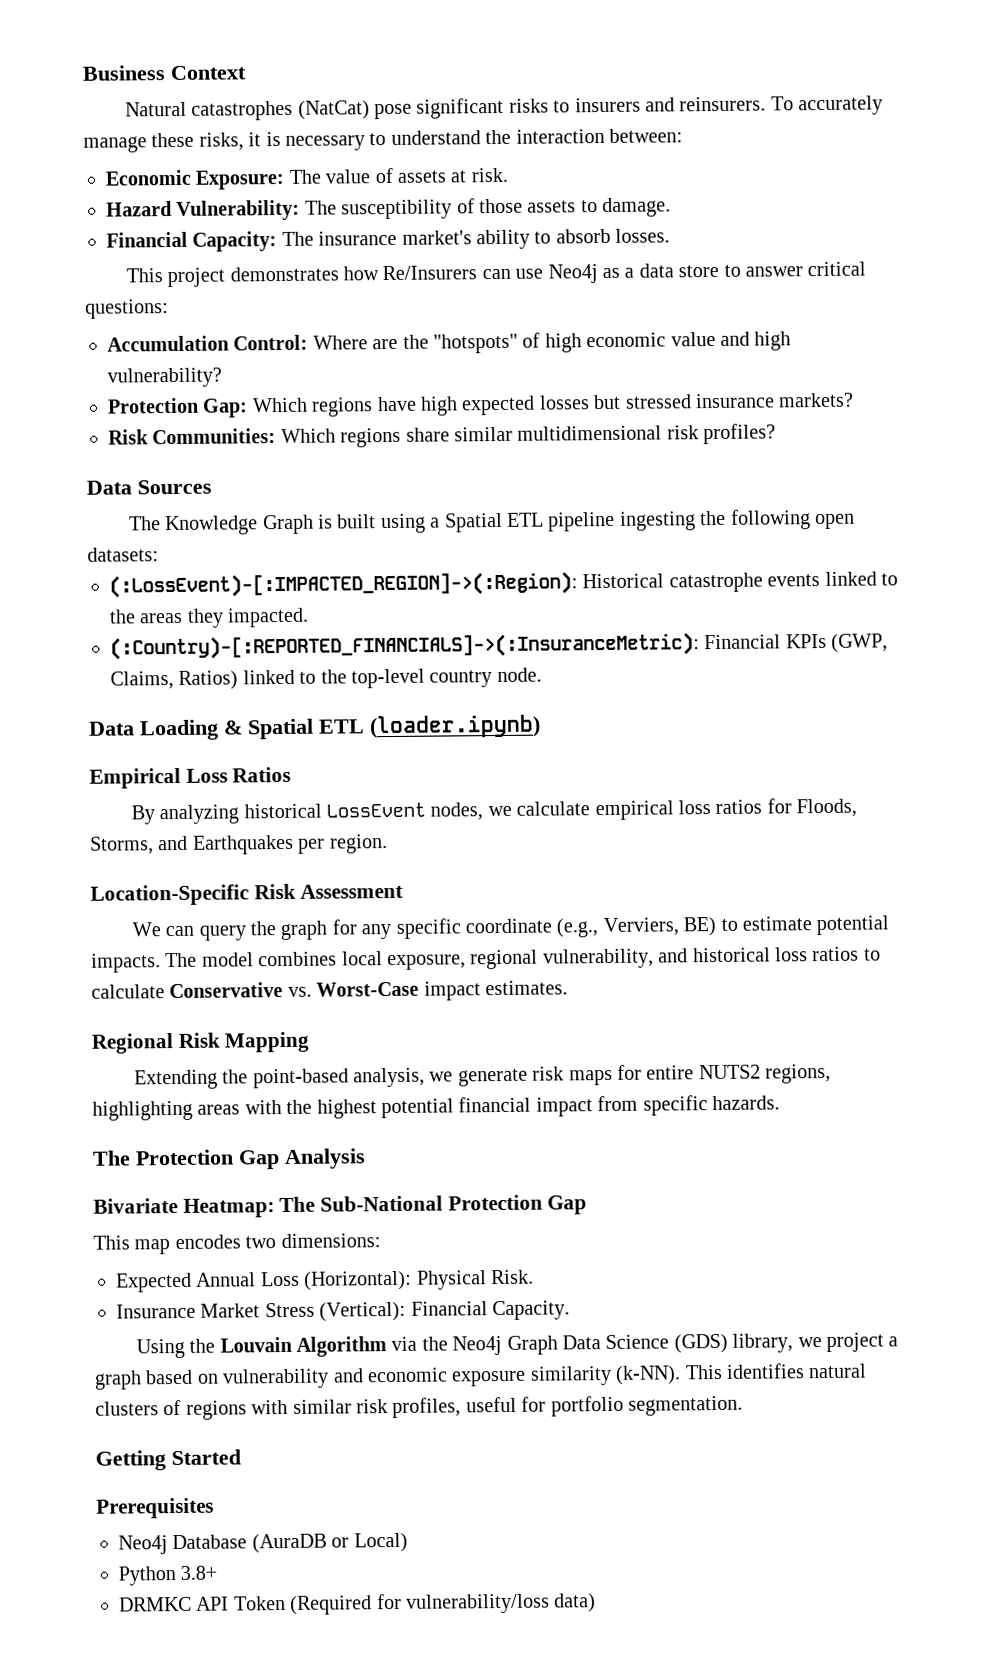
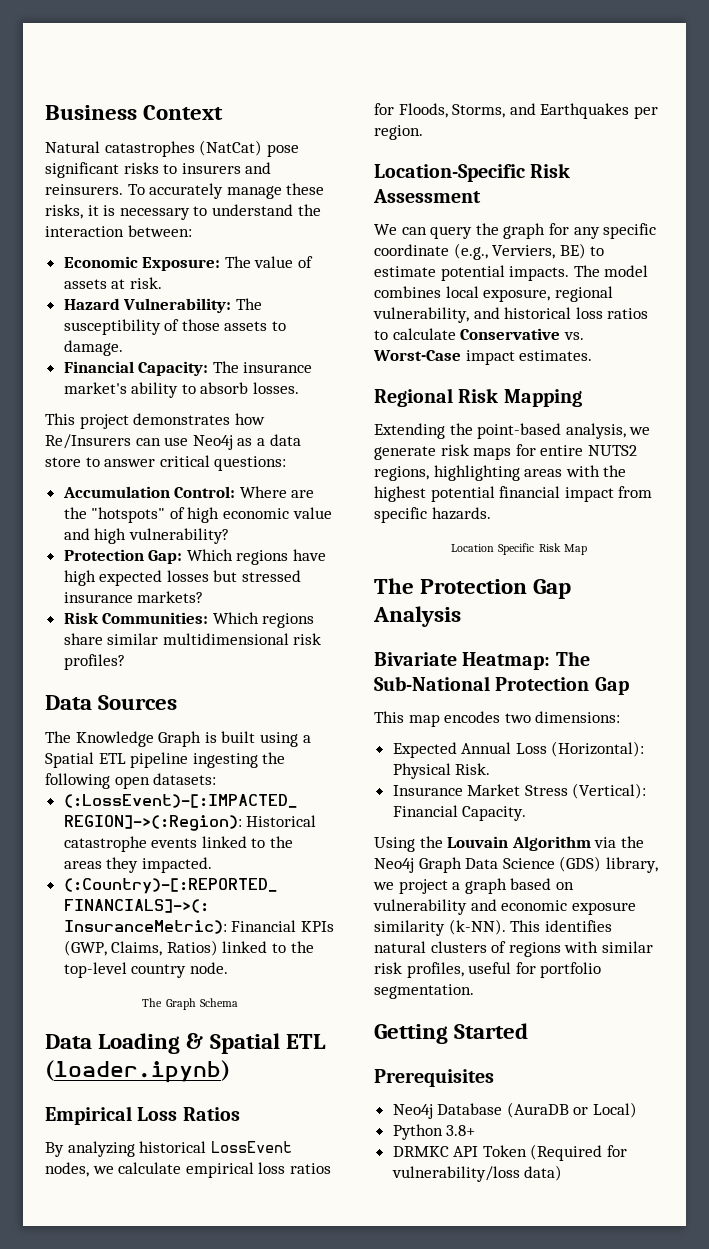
(542, 675) none -> [141,998,239,1010] // The Graph Schema
(780, 1103) none -> [450,543,588,555] // Location Specific Risk Map

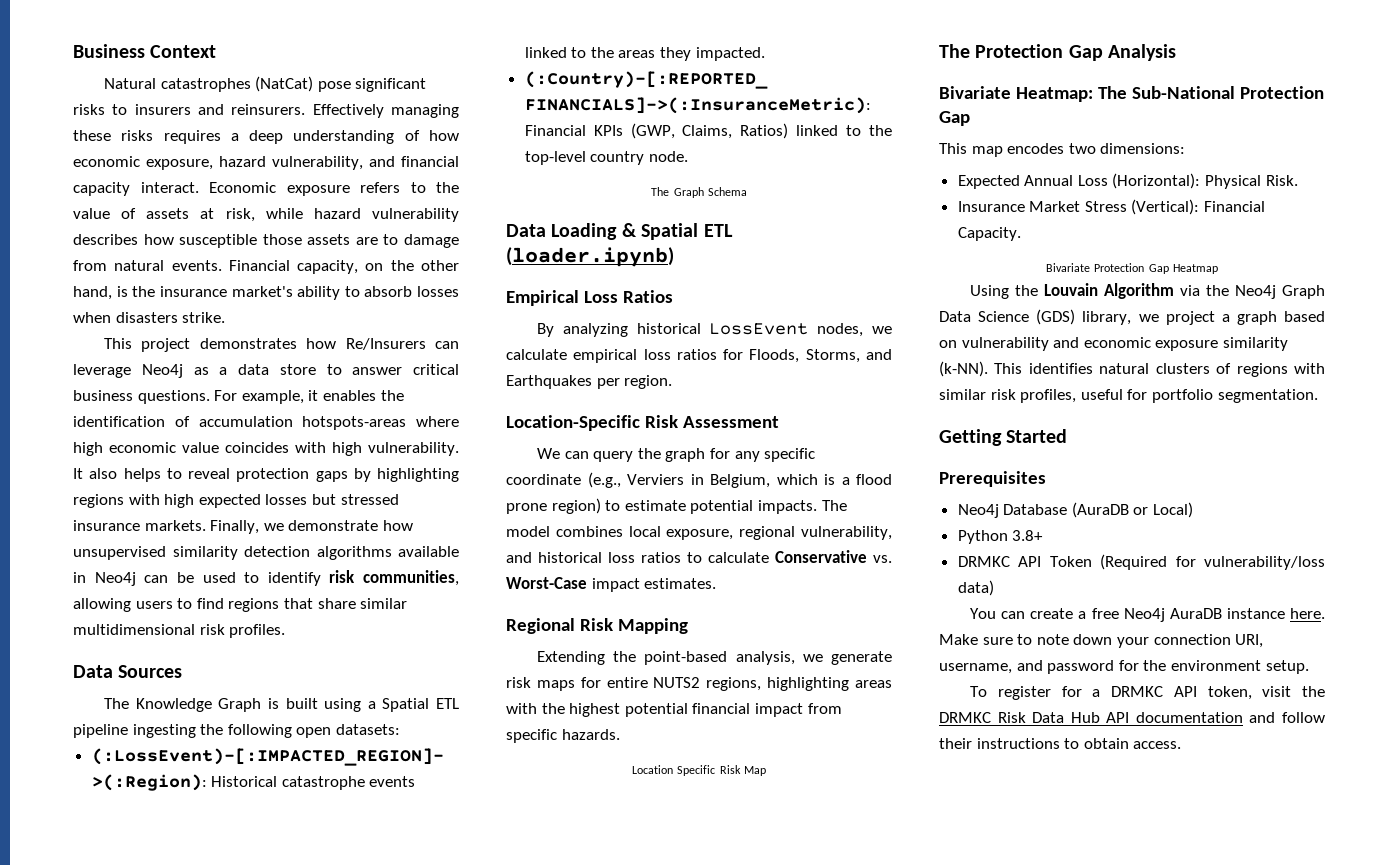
[127,183,325,199] [45,204,321,220] [45,225,192,237] [63,256,314,271] [63,277,162,289] [63,298,262,313] [63,319,287,335] [63,340,123,356] [63,361,239,376] To accurately manage these risks, it is necessary to understand the interaction between: // Economic Exposure: The value of assets at risk. // Hazard Vulnerability: The susceptibility of those assets to damage. // Financial Capacity: The -> [312,104,459,118] [73,130,459,144] [73,156,459,170] [73,182,459,196] [73,208,459,222] [73,234,459,248] [73,260,459,274] [73,286,156,300] Effectively managing these risks requires a deep understanding of how economic exposure, hazard vulnerability, and financial capacity interact. Economic exposure refers to the value of assets at risk, while hazard vulnerability describes how susceptible those assets are to damage from natural events. Financial capacity, on the other hand, is the
[253,382,300,394] losses. -> [417,286,459,297] [73,312,226,323] losses when disasters strike.
[164,437,189,446] use -> [73,364,131,378] leverage
[214,456,287,471] [62,486,315,498] [63,507,332,523] [63,528,229,544] [63,549,327,565] questions: // Accumulation Control: Where are the "hotspots" of high economic value and high vulnerability? // Protection Gap: Which regions have -> [73,390,404,404] [73,416,459,430] [73,442,459,456] [73,468,459,482] [73,494,160,508] business questions. For example, it enables the identification of accumulation hotspots-areas where high economic value coincides with high vulnerability. It also helps to reveal protection gaps by highlighting regions with
[137,591,204,603] [63,612,315,628] markets? // Risk Communities: Which regions -> [144,520,413,534] [73,546,459,560] [73,570,459,586] [73,598,313,612] markets. Finally, we demonstrate how unsupervised similarity detection algorithms available in Neo4j can be used to identify risk communities, allowing users to find regions that
[63,654,125,670] profiles? -> [229,624,286,638] profiles.
[492,243,586,259] Verviers, BE) -> [627,474,892,488] [506,498,601,514] Verviers in Belgium, which is a flood prone region)
(527, 813) none -> [1045,263,1219,274] // Bivariate Protection Gap Heatmap
(563, 1173) none -> [970,608,1325,622] [939,634,1264,648] [939,660,1309,674] [970,686,1325,700] [939,712,1325,723] [939,738,1182,749] // You can create a free Neo4j AuraDB instance here. Make sure to note down your connection URI, username, and password for the environment setup. // To register for a DRMKC API token, visit the DRMKC Risk Data Hub API documentation and follow their instructions to obtain access.

